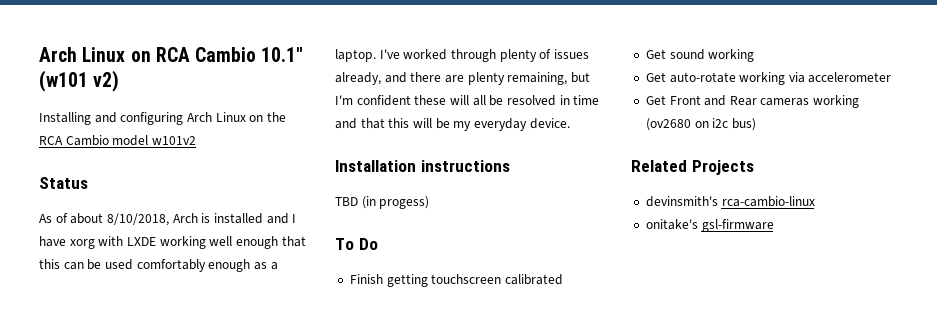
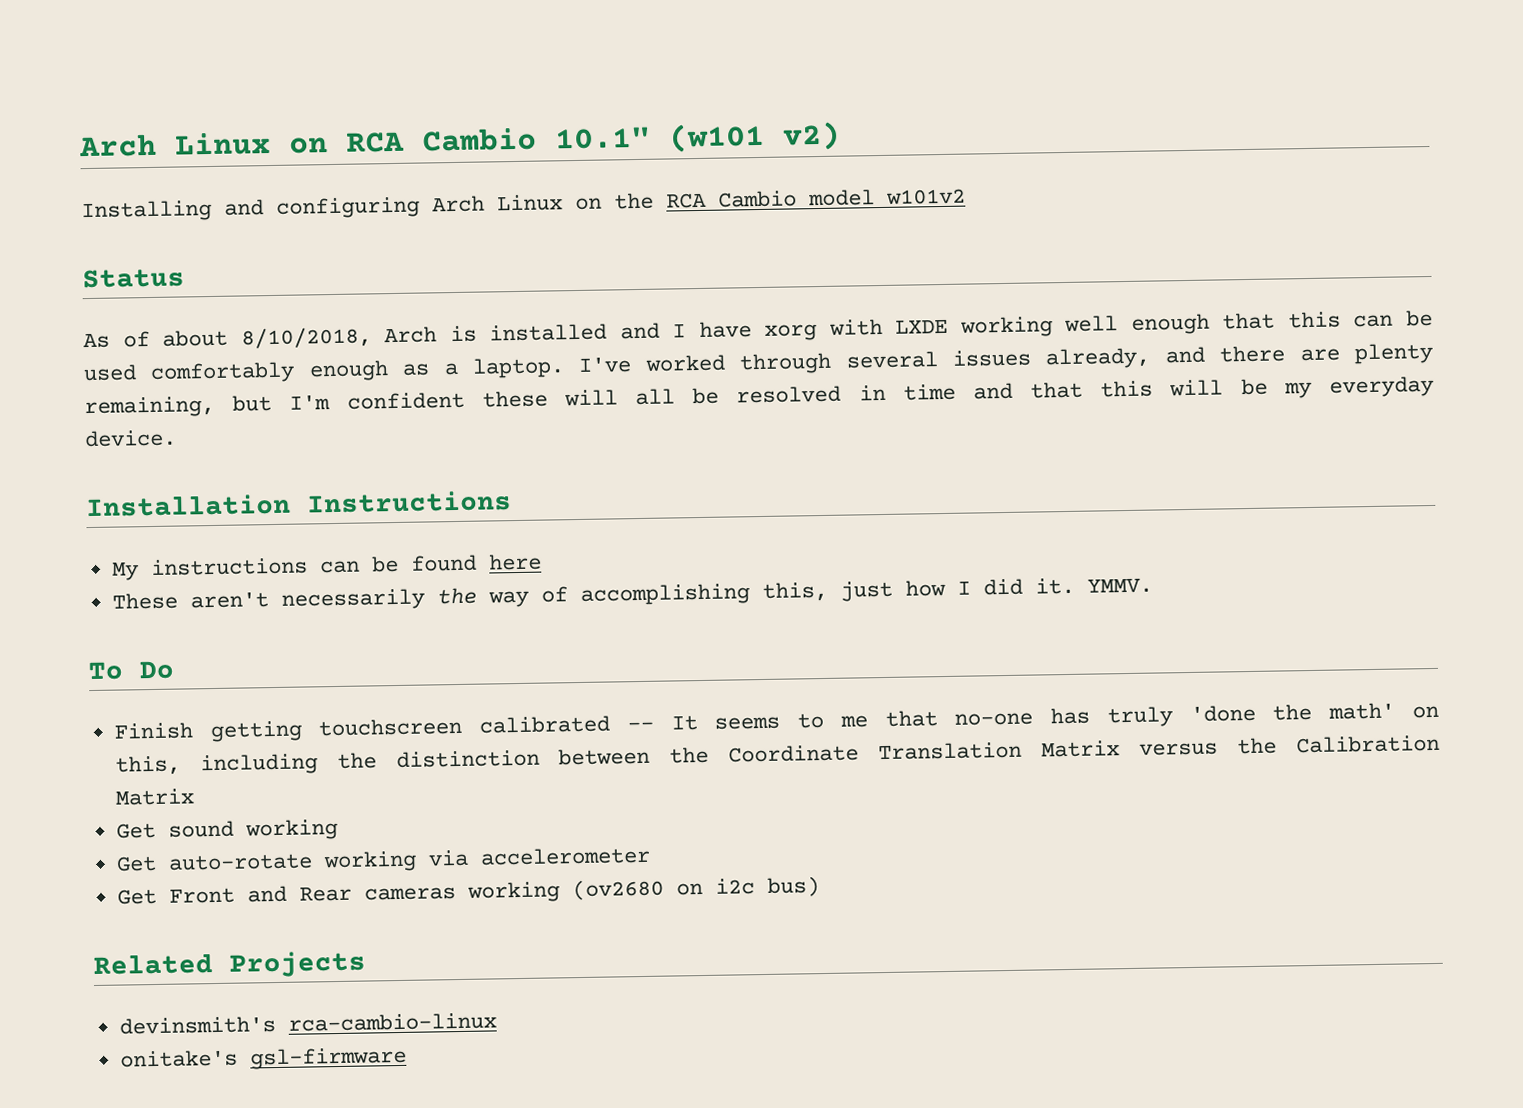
[499,49,552,62] plenty of -> [845,351,938,369] several
(416, 166) none -> [306,490,512,514] [111,561,139,581] Instructions // My
[335,196,430,209] // TBD (in progess) -> [319,553,542,574] [111,577,1153,611] can be found here // These aren't necessarily the way of accomplishing this, just how I did it. YMMV.
(563, 279) none -> [626,702,1439,731] [114,734,1440,776] [114,788,195,806] -- It seems to me that no-one has truly 'done the math' on this, including the distinction between the Coordinate Translation Matrix versus the Calibration Matrix

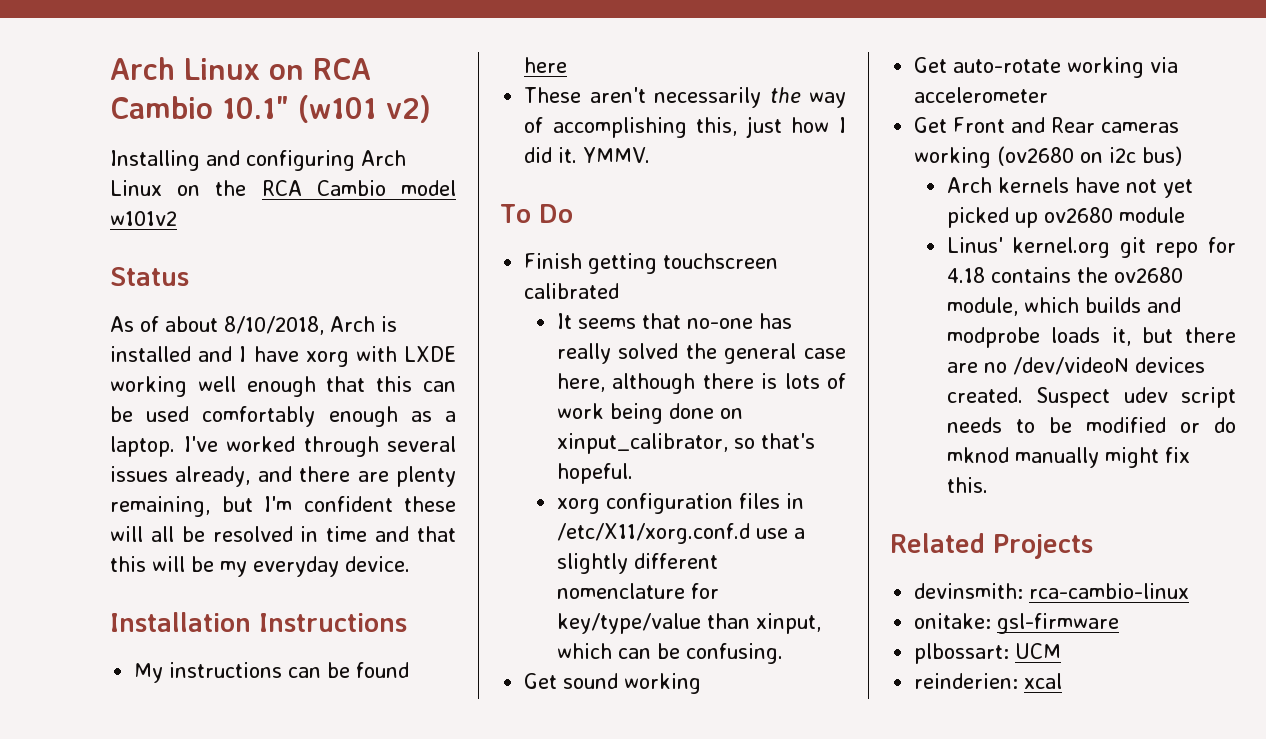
[626,721,654,731] -- -> (620, 291) //
[797,712,868,729] to me -> (636, 323) none
[1106,702,1439,728] [114,734,1440,776] [114,788,195,806] truly 'done the math' on this, including the distinction between the Coordinate Translation Matrix versus the Calibration Matrix -> [556,343,846,364] [556,373,846,394] [556,403,743,424] [556,433,815,454] [556,463,633,484] [556,493,804,514] [556,523,805,544] [556,553,718,574] [556,583,719,599] [556,613,821,634] [556,643,783,664] really solved the general case here, although there is lots of work being done on xinput_calibrator, so that's hopeful. // xorg configuration files in /etc/X11/xorg.conf.d use a slightly different nomenclature for key/type/value than xinput, which can be confusing.
(820, 886) none -> [946,177,1193,198] [946,207,1185,228] [946,237,1236,258] [946,267,1183,283] [946,297,1181,316] [946,327,1236,348] [946,357,1205,375] [946,387,1236,408] [946,417,1236,433] [946,447,1190,468] [946,477,988,493] // Arch kernels have not yet picked up ov2680 module // Linus' kernel.org git repo for 4.18 contains the ov2680 module, which builds and modprobe loads it, but there are no /dev/videoN devices created. Suspect udev script needs to be modified or do mknod manually might fix this.
[118,1016,276,1035] devinsmith's -> [914,583,1024,599] devinsmith:
[119,1049,238,1068] onitake's -> [914,613,992,629] onitake:
(407, 1058) none -> [914,643,1062,664] [914,673,1063,689] // plbossart: UCM // reinderien: xcal

